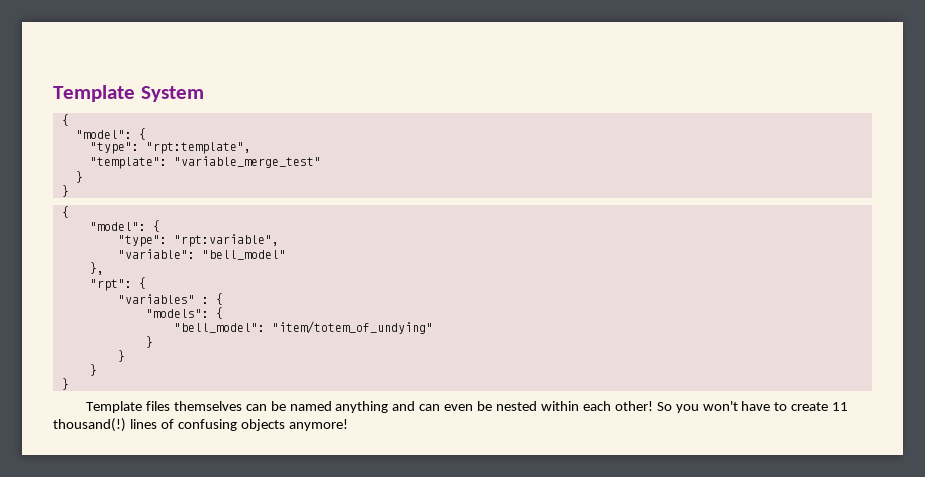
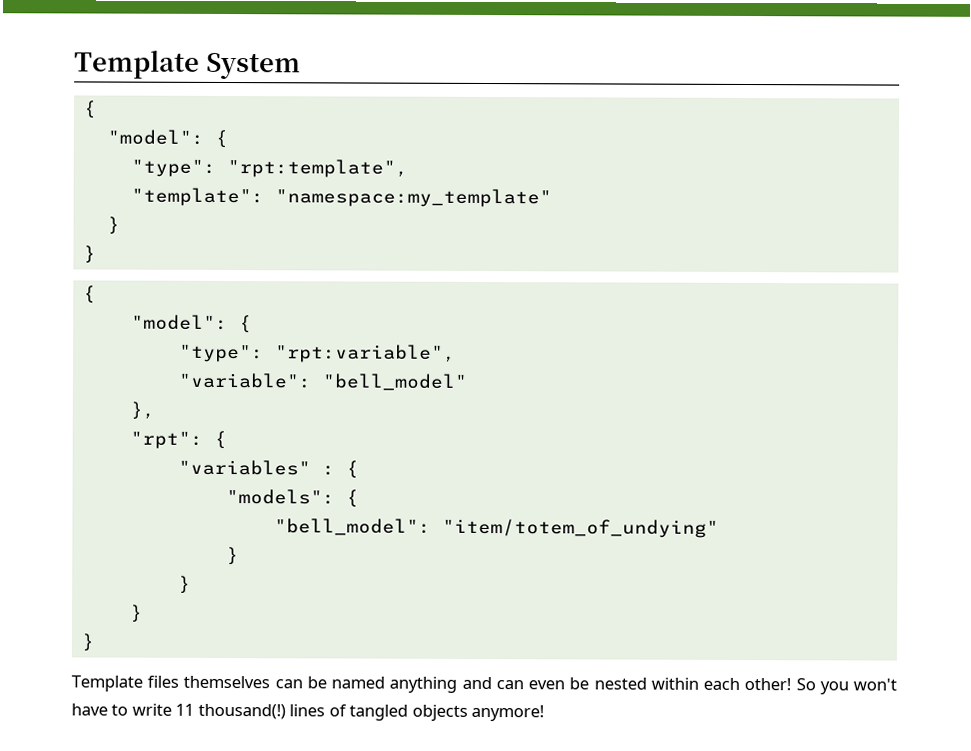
[173,156,321,168] "variable_merge_test" -> [274,188,552,208] "namespace:my_template"
[791,402,829,411] create -> [131,703,172,716] write
[177,419,237,431] confusing -> [349,704,409,721] tangled

